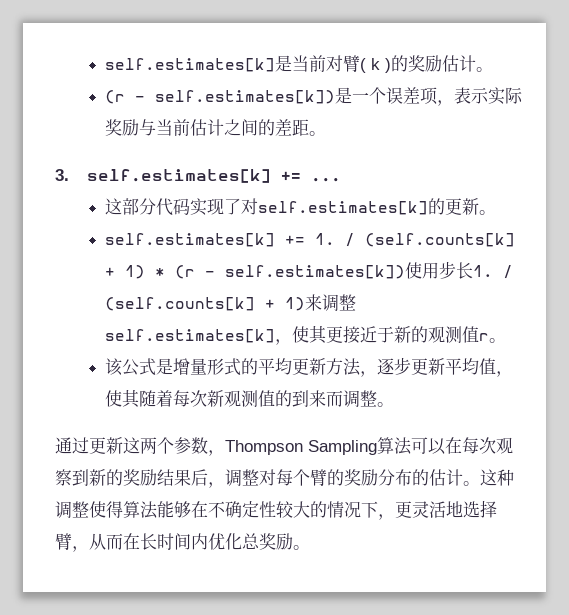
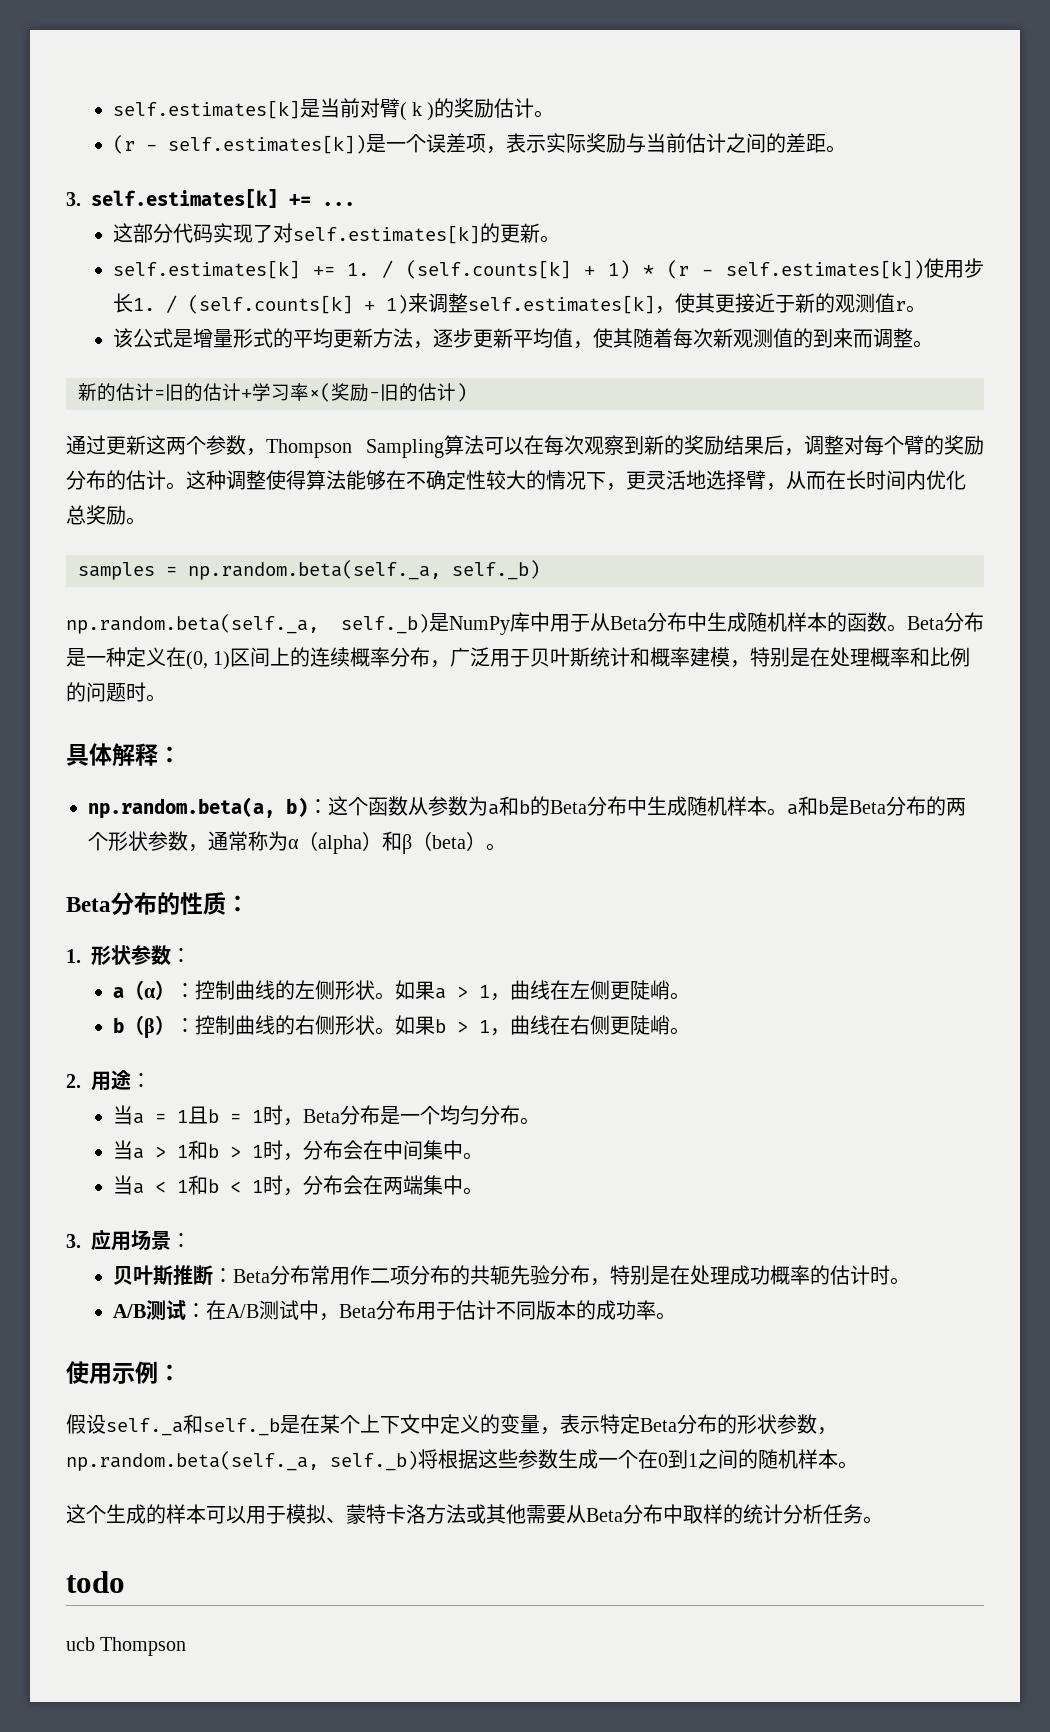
(395, 404) none -> [78,383,467,402] // 新的估计=旧的估计+学习率×(奖励−旧的估计)
(310, 547) none -> [78,560,540,580] [66,612,984,635] [66,647,971,670] [66,682,166,702] [66,743,181,767] [88,796,966,819] [88,831,506,854] [66,892,249,915] [66,945,191,966] [112,980,690,1001] [112,1015,690,1038] [66,1070,151,1091] [112,1105,540,1126] [112,1140,483,1161] [112,1175,483,1196] [66,1229,191,1251] [112,1265,910,1286] [112,1300,676,1321] [66,1361,181,1384] [66,1414,837,1436] [66,1449,858,1471] [66,1504,883,1524] [66,1571,125,1593] [66,1637,187,1656] // samples = np.random.beta(self._a, self._b) // np.random.beta(self._a, self._b)是NumPy库中用于从Beta分布中生成随机样本的函数。Beta分布是一种定义在(0, 1)区间上的连续概率分布，广泛用于贝叶斯统计和概率建模，特别是在处理概率和比例的问题时。 // 具体解释： // np.random.beta(a, b)：这个函数从参数为a和b的Beta分布中生成随机样本。a和b是Beta分布的两个形状参数，通常称为α（alpha）和β（beta）。 // Beta分布的性质： // 1.形状参数： // a（α）：控制曲线的左侧形状。如果a > 1，曲线在左侧更陡峭。 // b（β）：控制曲线的右侧形状。如果b > 1，曲线在右侧更陡峭。 // 2.用途： // 当a = 1且b = 1时，Beta分布是一个均匀分布。 // 当a > 1和b > 1时，分布会在中间集中。 // 当a < 1和b < 1时，分布会在两端集中。 // 3.应用场景： // 贝叶斯推断：Beta分布常用作二项分布的共轭先验分布，特别是在处理成功概率的估计时。 // A/B测试：在A/B测试中，Beta分布用于估计不同版本的成功率。 // 使用示例： // 假设self._a和self._b是在某个上下文中定义的变量，表示特定Beta分布的形状参数，np.random.beta(self._a, self._b)将根据这些参数生成一个在0到1之间的随机样本。 // 这个生成的样本可以用于模拟、蒙特卡洛方法或其他需要从Beta分布中取样的统计分析任务。 // todo // ucb Thompson

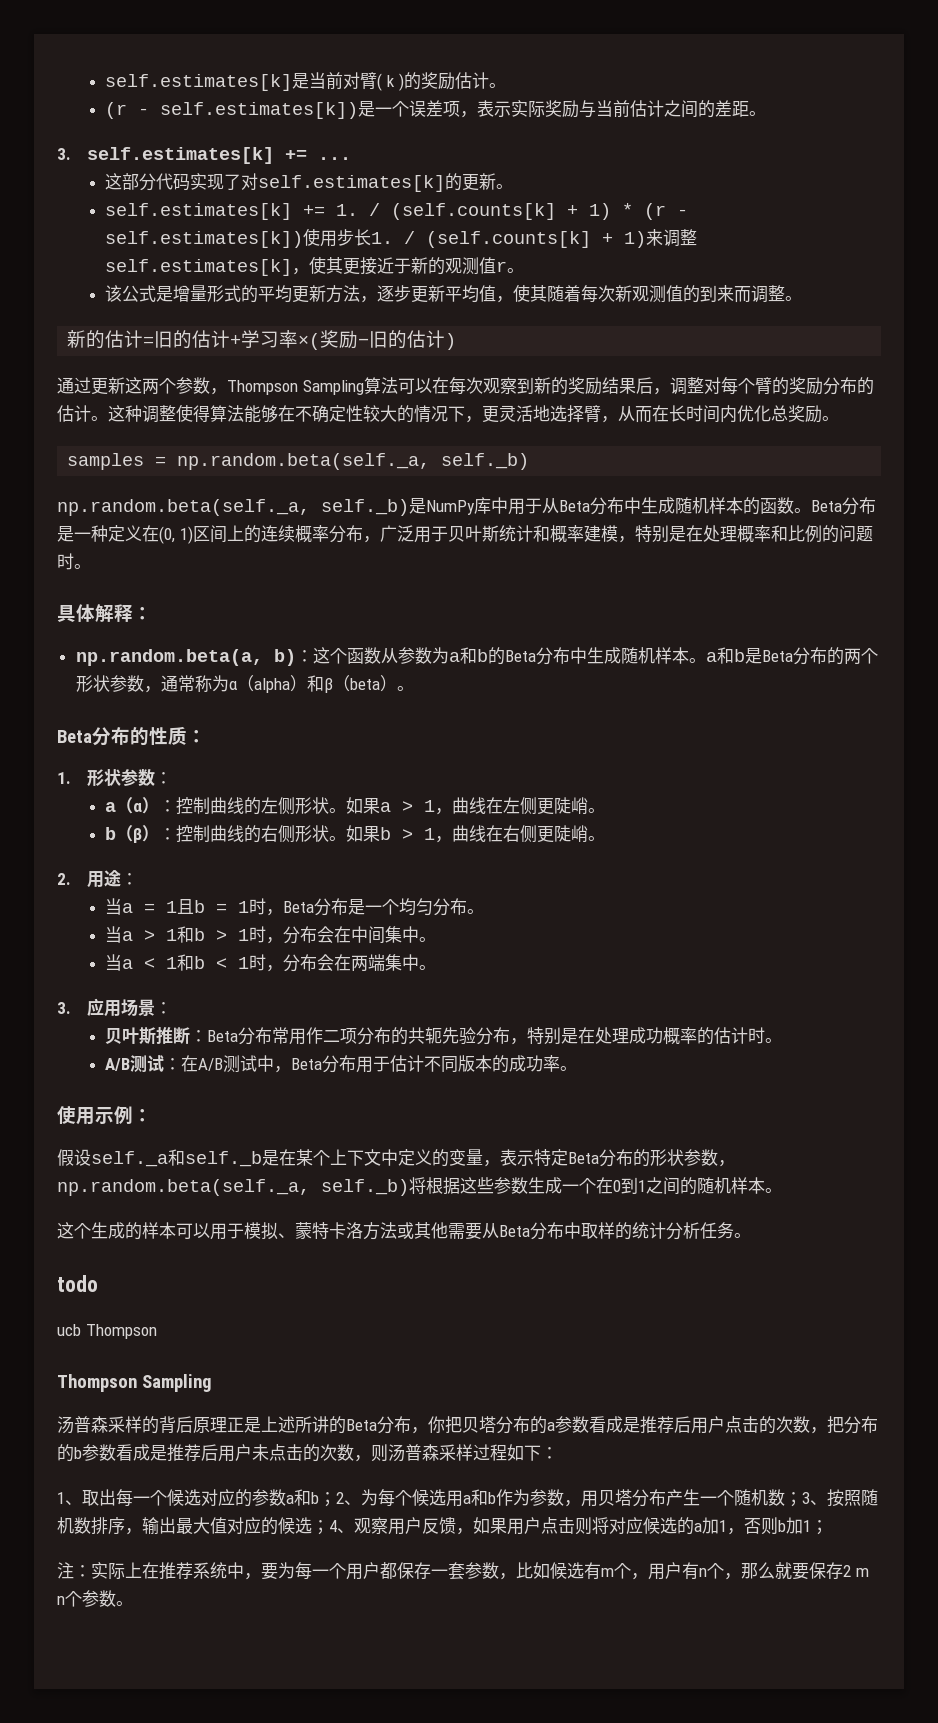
(187, 1646) none -> [57,1374,212,1392] [57,1416,878,1434] [57,1444,558,1462] [57,1489,878,1507] [57,1517,828,1535] [57,1562,869,1580] [57,1590,133,1607] // Thompson Sampling // 汤普森采样的背后原理正是上述所讲的Beta分布，你把贝塔分布的a参数看成是推荐后用户点击的次数，把分布的b参数看成是推荐后用户未点击的次数，则汤普森采样过程如下： // 1、取出每一个候选对应的参数a和b；2、为每个候选用a和b作为参数，用贝塔分布产生一个随机数；3、按照随机数排序，输出最大值对应的候选；4、观察用户反馈，如果用户点击则将对应候选的a加1，否则b加1； // 注：实际上在推荐系统中，要为每一个用户都保存一套参数，比如候选有m个，用户有n个，那么就要保存2 m n个参数。

